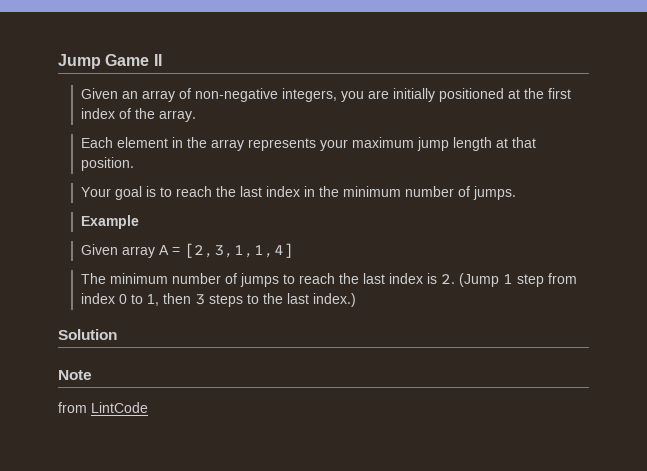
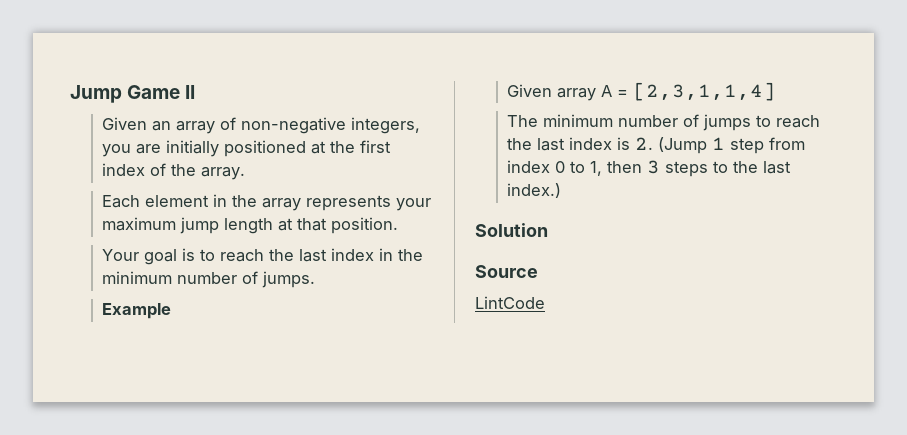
[58,370,92,380] [58,402,87,413] Note // from -> [475,265,538,278] Source //

